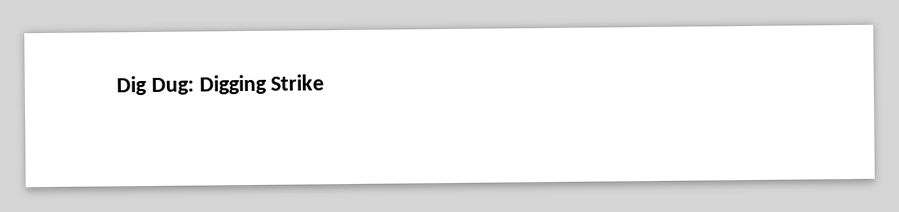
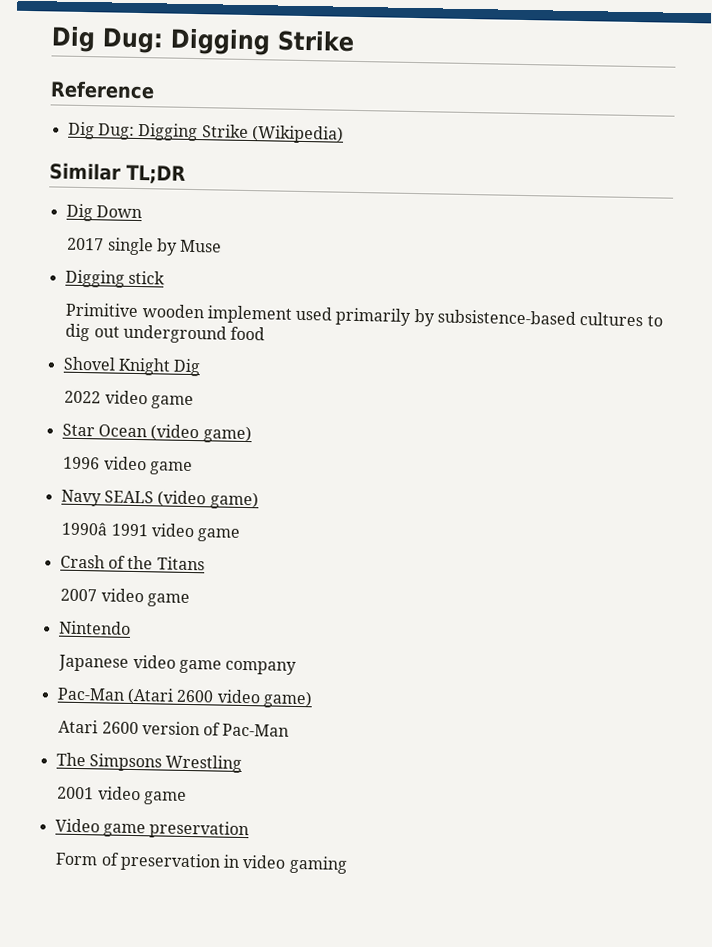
[116,74,325,96] Dig Dug: Digging Strike -> [51,26,355,56] [50,80,155,100] [67,121,344,144] [49,162,186,184] [65,203,142,222] [67,237,223,256] [64,269,165,288] [65,302,663,327] [65,323,266,344] [62,356,202,377] [64,390,194,410] [61,423,252,444] [63,456,193,476] [60,489,259,510] [61,521,241,542] [59,554,205,571] [60,588,190,608] [58,620,131,635] [58,654,298,675] [56,687,313,709] [58,719,290,737] [55,752,243,773] [57,786,187,805] [54,818,250,840] [55,852,348,874] Dig Dug: Digging Strike // Reference // Dig Dug: Digging Strike (Wikipedia) // Similar TL;DR // Dig Down // 2017 single by Muse // Digging stick // Primitive wooden implement used primarily by subsistence-based cultures to dig out underground food // Shovel Knight Dig // 2022 video game // Star Ocean (video game) // 1996 video game // Navy SEALS (video game) // 1990â 1991 video game // Crash of the Titans // 2007 video game // Nintendo // Japanese video game company // Pac-Man (Atari 2600 video game) // Atari 2600 version of Pac-Man // The Simpsons Wrestling // 2001 video game // Video game preservation // Form of preservation in video gaming

